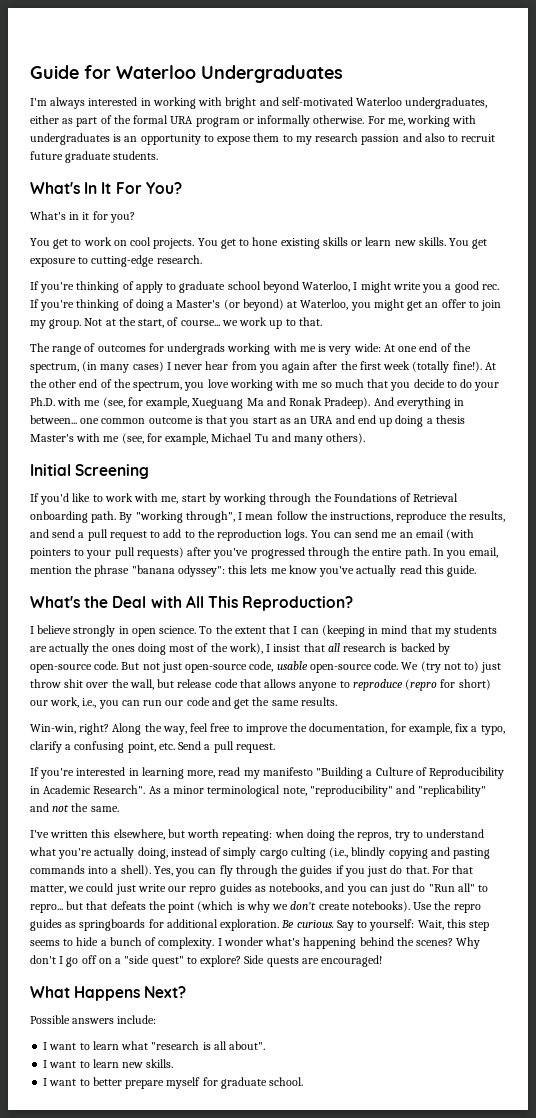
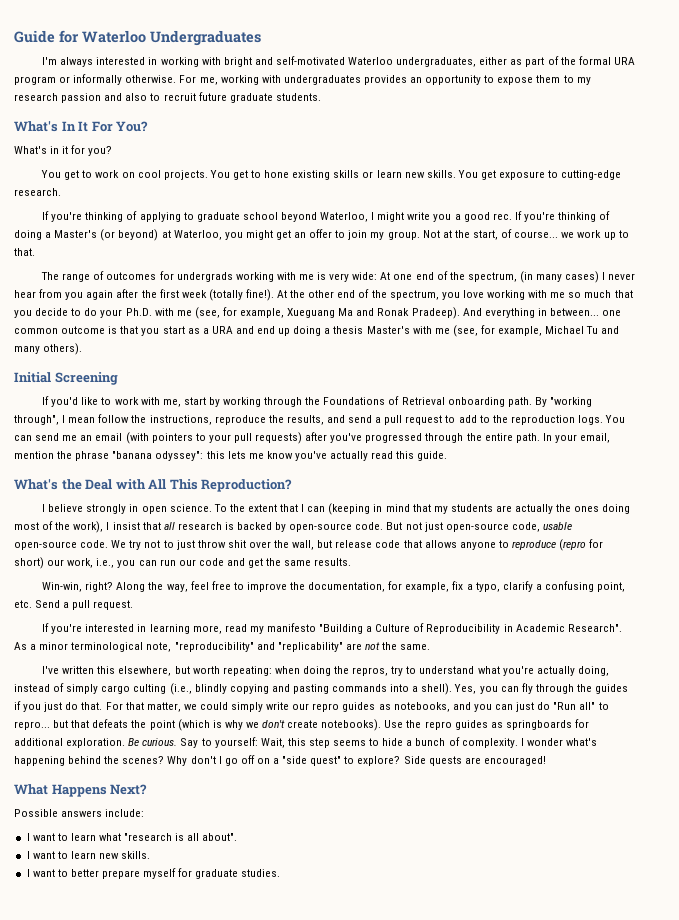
[113,134,122,142] is -> [363,75,407,85] provides
[135,281,163,293] apply -> [139,212,181,222] applying
[294,418,308,424] an -> [202,328,209,334] a
[446,550,467,559] you -> [554,434,577,443] your
[420,661,480,673] (try not to) -> [129,540,174,550] try not to
[30,803,49,812] and -> [345,643,362,650] are
[115,884,136,895] just -> [231,702,264,712] simply
[269,1077,304,1086] school. -> [241,869,281,877] studies.

